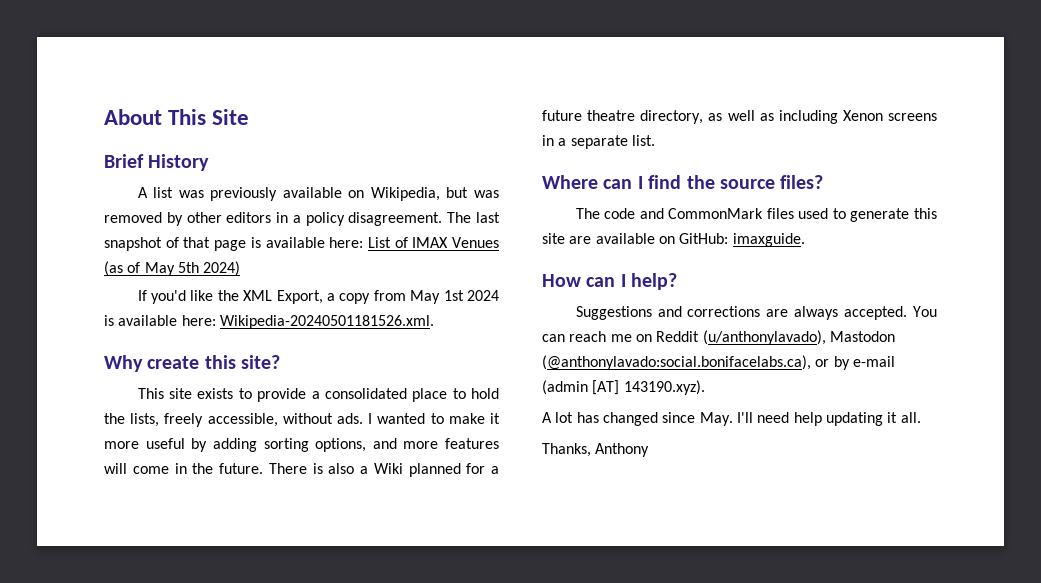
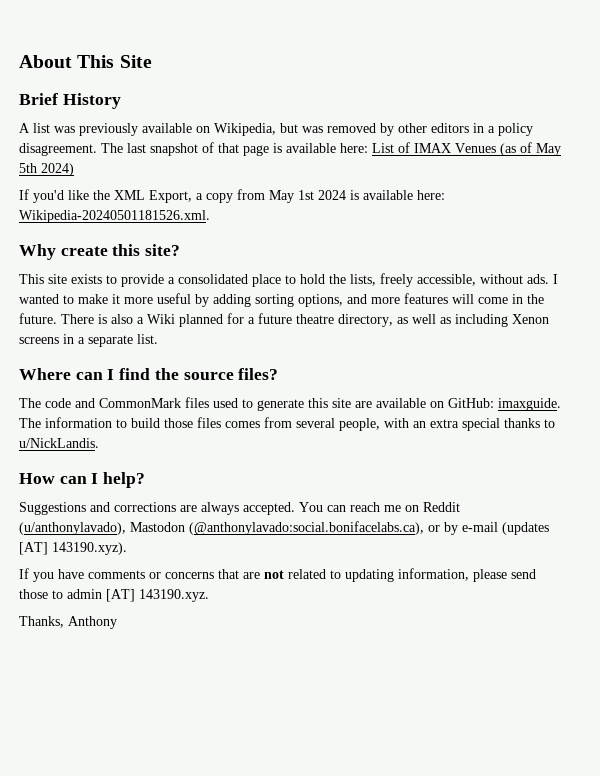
(805, 240) none -> [19,417,555,431] [19,438,99,448] The information to build those files comes from several people, with an extra special thanks to u/NickLandis.
[542,380,588,395] (admin -> [502,522,549,535] (updates
[542,412,921,426] A lot has changed since May. I'll need help updating it all. -> [19,568,536,582] [19,589,209,602] If you have comments or concerns that are not related to updating information, please send those to admin [AT] 143190.xyz.

